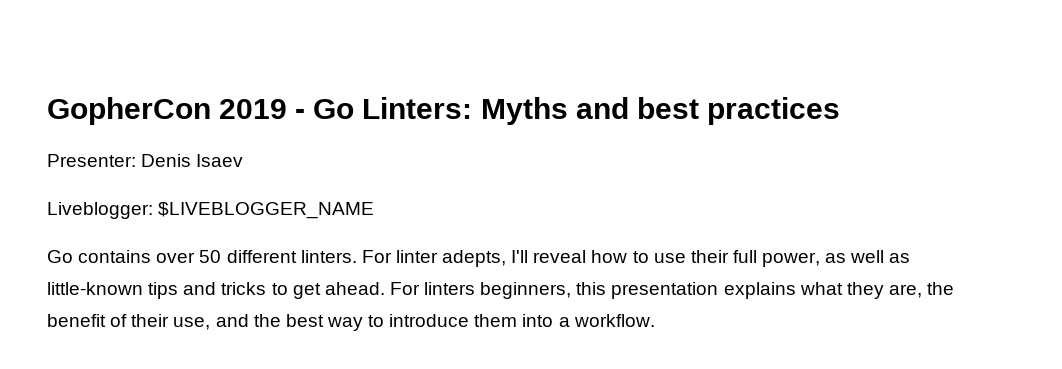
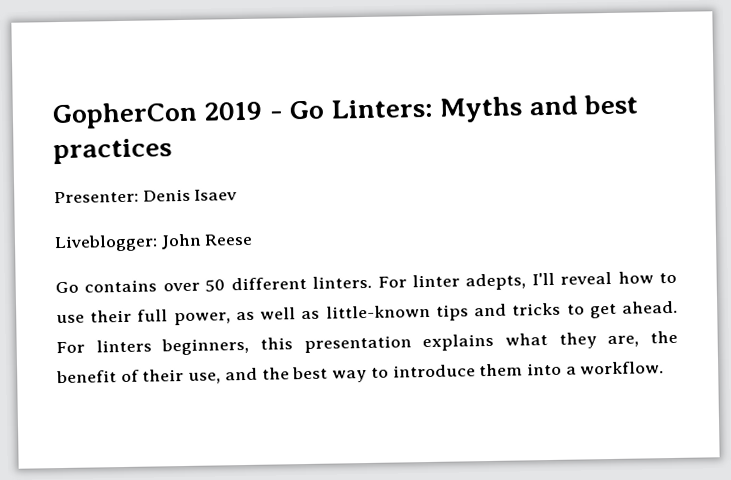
[158,202,375,219] $LIVEBLOGGER_NAME -> [160,233,254,250] John Reese

